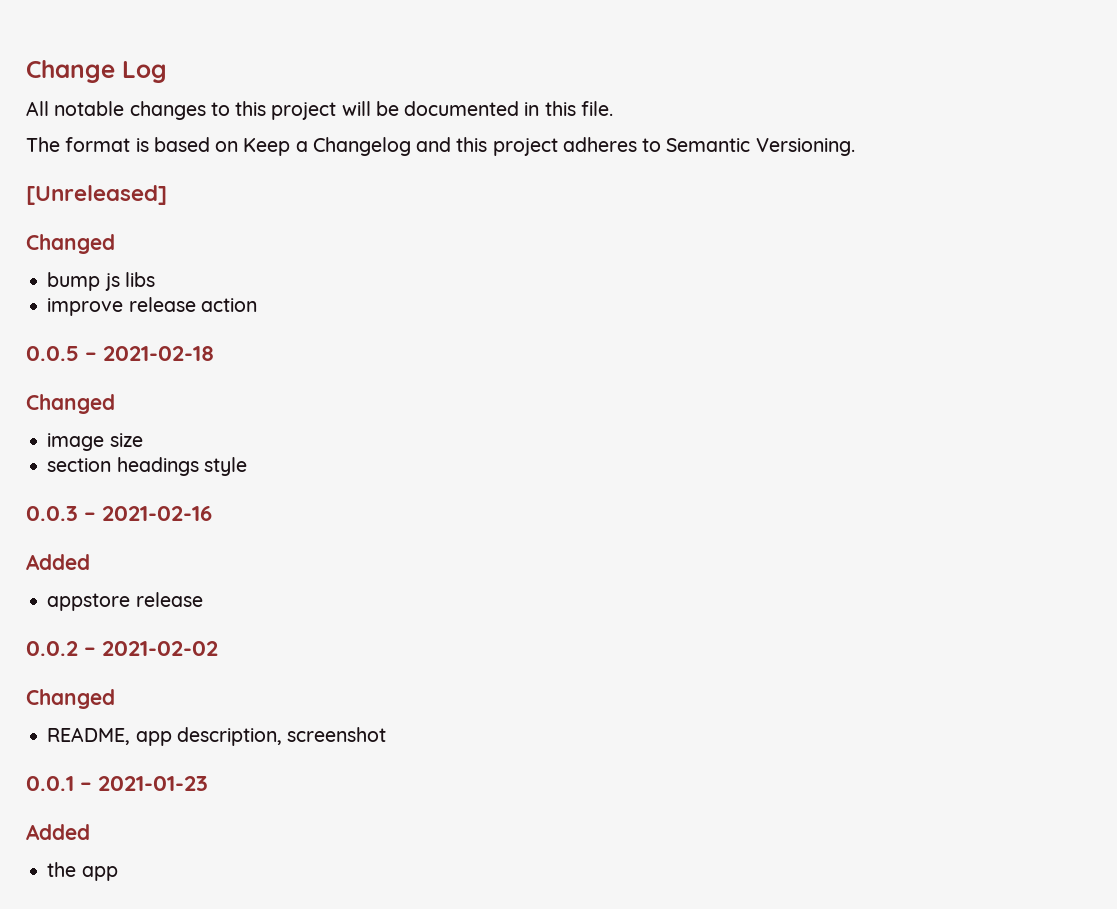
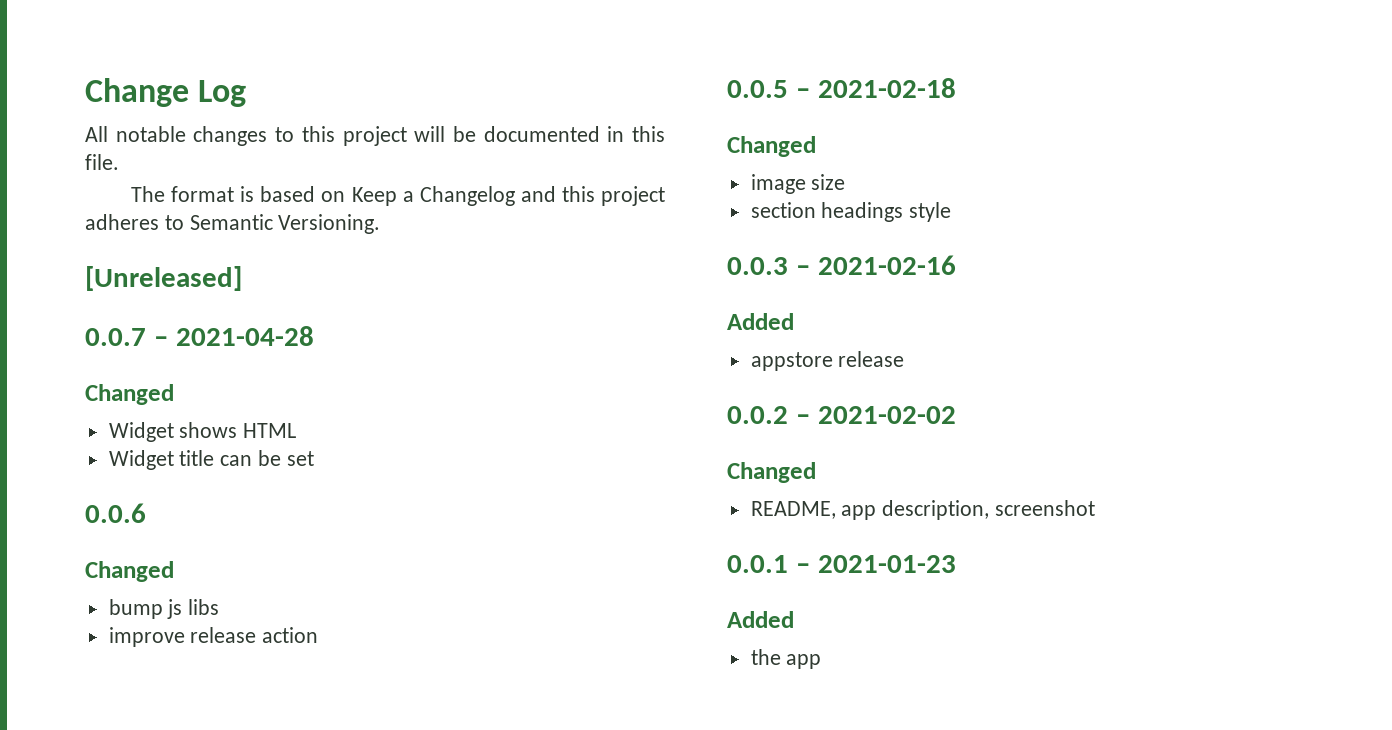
(167, 195) none -> [85,326,314,346] [85,384,174,405] [108,422,297,442] [108,450,314,470] [85,503,146,523] // 0.0.7 – 2021-04-28 // Changed // Widget shows HTML // Widget title can be set // 0.0.6

